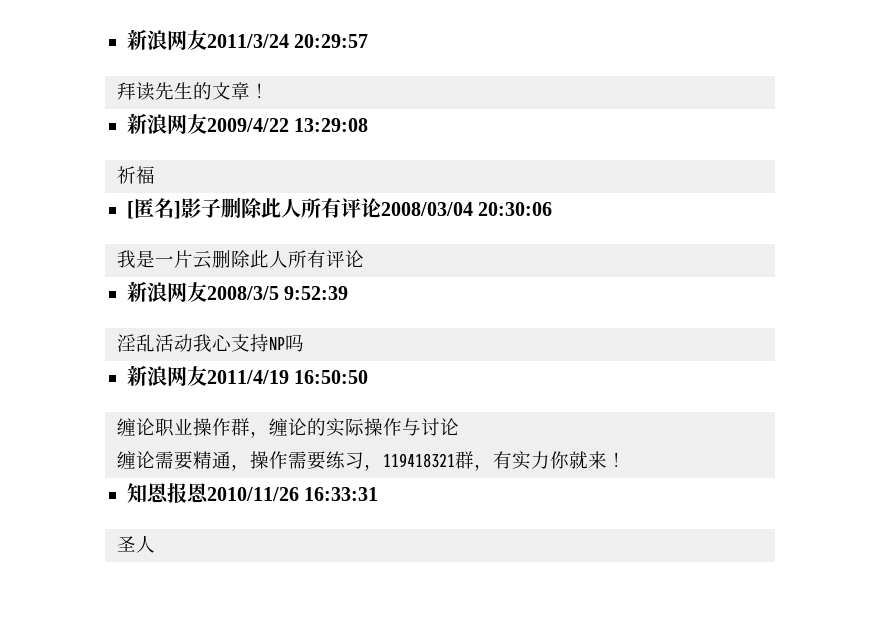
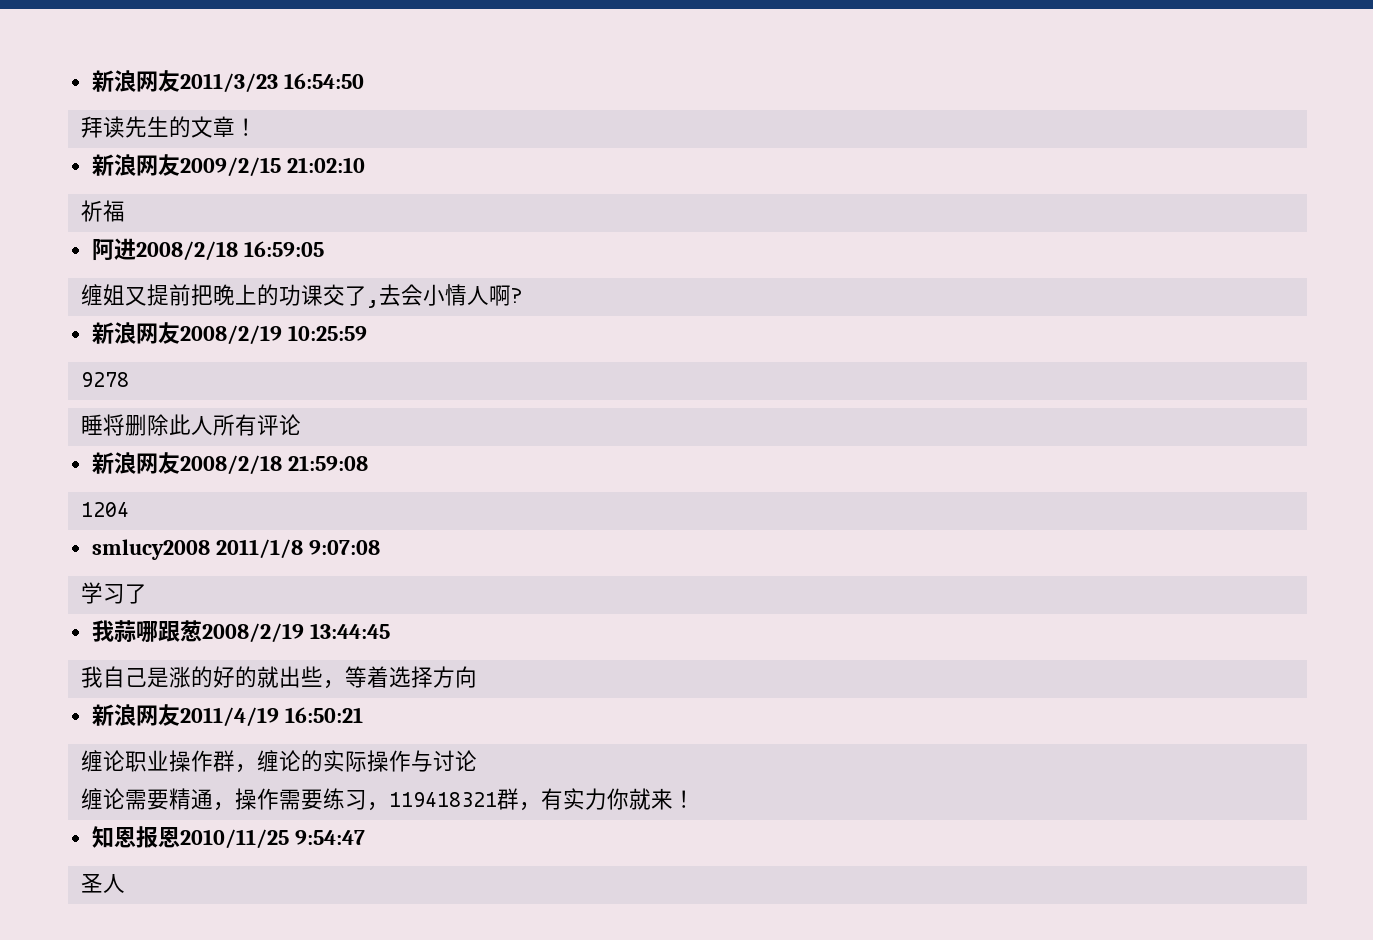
[127,29,369,50] 新浪网友2011/3/24 20:29:57 -> [92,70,365,93] 新浪网友2011/3/23 16:54:50
[207,118,369,132] 2009/4/22 13:29:08 -> [180,157,366,177] 2009/2/15 21:02:10
[127,197,553,219] [117,250,212,269] [匿名]影子删除此人所有评论2008/03/04 20:30:06 // 我是一片云 -> [92,238,325,261] [81,284,524,308] [92,322,368,345] [81,372,130,387] [81,414,126,436] 阿进2008/2/18 16:59:05 // 缠姐又提前把晚上的功课交了,去会小情人啊? // 新浪网友2008/2/19 10:25:59 // 9278 // 睡将
[207,286,349,300] [117,334,304,352] 2008/3/5 9:52:39 // 淫乱活动我心支持NP吗 -> [180,455,369,475] [81,502,130,517] [92,539,381,560] [81,582,148,604] [92,620,391,643] [81,666,478,689] 2008/2/18 21:59:08 // 1204 // smlucy2008 2011/1/8 9:07:08 // 学习了 // 我蒜哪跟葱2008/2/19 13:44:45 // 我自己是涨的好的就出些，等着选择方向
[294,370,369,384] 16:50:50 -> [285,707,364,723] 16:50:21
[207,487,379,501] 2010/11/26 16:33:31 -> [180,829,366,849] 2010/11/25 9:54:47

